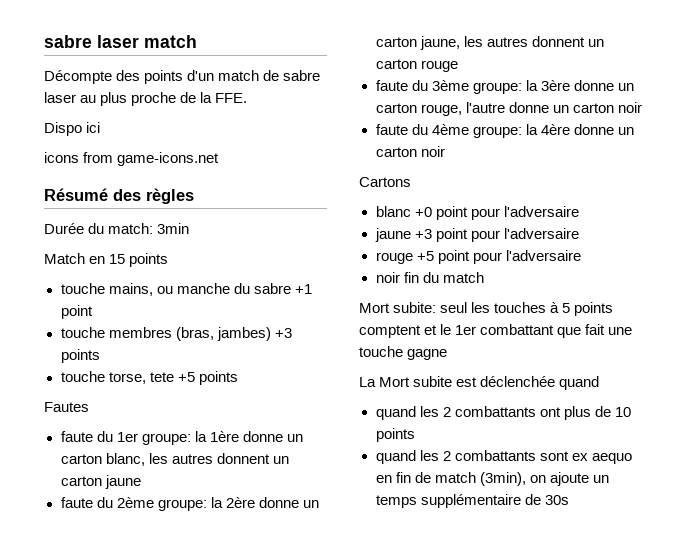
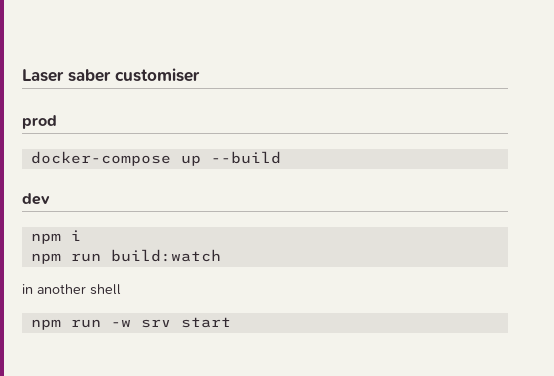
[44,35,197,48] [44,70,321,84] [44,92,248,106] [44,122,101,136] [44,152,220,166] [44,188,194,204] [44,223,190,234] [44,253,169,267] [60,283,312,296] [60,305,93,319] [60,327,292,341] [60,349,100,363] [60,371,238,385] [44,402,89,412] [60,431,303,445] [60,453,289,466] [60,475,141,489] [60,497,319,511] [375,36,604,50] [375,59,458,72] [375,80,634,94] [375,102,642,116] [375,124,634,138] [375,146,445,157] [359,177,411,187] [375,206,579,220] [374,228,579,242] [375,250,581,264] [375,272,484,283] [359,302,614,316] [359,324,633,338] [359,346,448,360] [359,376,600,390] [375,406,631,420] [375,428,415,442] [375,450,632,464] [375,472,609,486] [375,494,569,508] sabre laser match // Décompte des points d'un match de sabre laser au plus proche de la FFE. // Dispo ici // icons from game-icons.net // Résumé des règles // Durée du match: 3min // Match en 15 points // touche mains, ou manche du sabre +1 point // touche membres (bras, jambes) +3 points // touche torse, tete +5 points // Fautes // faute du 1er groupe: la 1ère donne un carton blanc, les autres donnent un carton jaune // faute du 2ème groupe: la 2ère donne un carton jaune, les autres donnent un carton rouge // faute du 3ème groupe: la 3ère donne un carton rouge, l'autre donne un carton noir // faute du 4ème groupe: la 4ère donne un carton noir // Cartons // blanc +0 point pour l'adversaire // jaune +3 point pour l'adversaire // rouge +5 point pour l'adversaire // noir fin du match // Mort subite: seul les touches à 5 points comptent et le 1er combattant que fait une touche gagne // La Mort subite est déclenchée quand // quand les 2 combattants ont plus de 10 points // quand les 2 combattants sont ex aequo en fin de match (3min), on ajoute un temps supplémentaire de 30s -> [22,68,200,82] [22,115,57,129] [30,151,281,166] [22,193,50,205] [30,230,81,244] [30,249,221,264] [22,284,121,295] [30,317,231,330] Laser saber customiser // prod // docker-compose up --build // dev // npm i // npm run build:watch // in another shell // npm run -w srv start

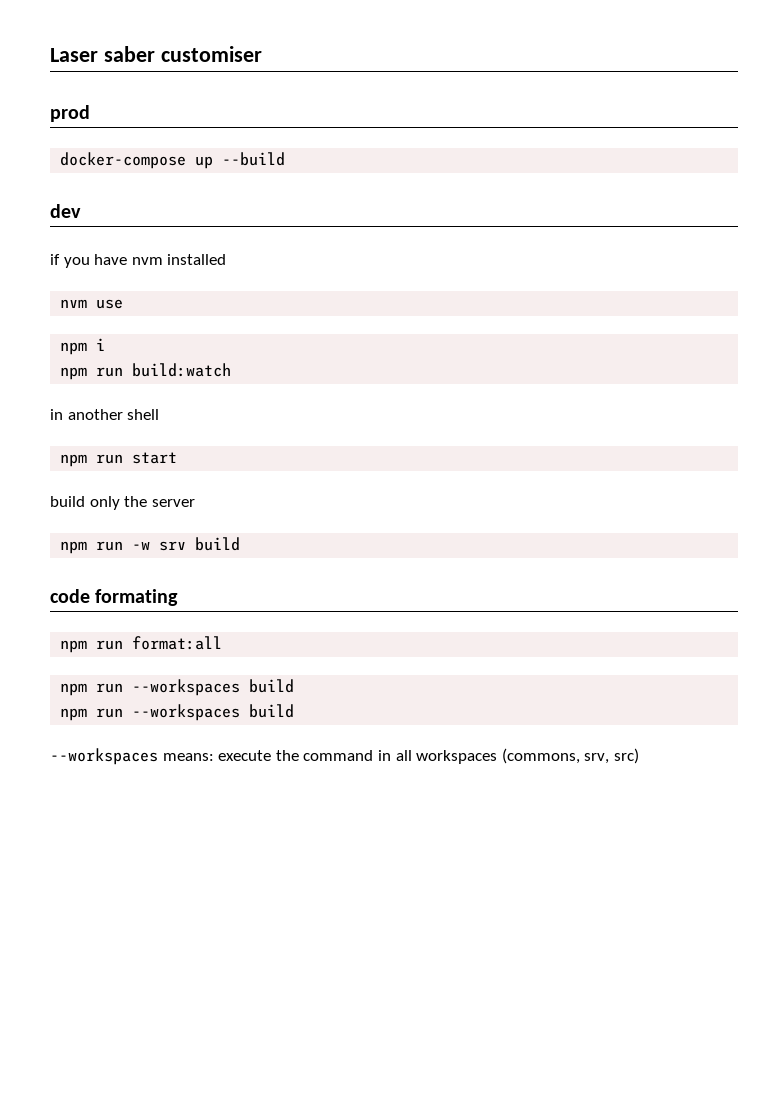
(50, 199) none -> [50,254,227,268] [60,299,124,309] // if you have nvm installed // nvm use
[110,317,231,328] -w srv start -> [132,452,178,464] [50,496,195,510] [60,537,241,554] [50,589,179,606] [60,636,223,653] [60,679,295,696] [60,704,295,721] [50,748,639,765] start // build only the server // npm run -w srv build // code formating // npm run format:all // npm run --workspaces build // npm run --workspaces build // --workspaces means: execute the command in all workspaces (commons, srv, src)

